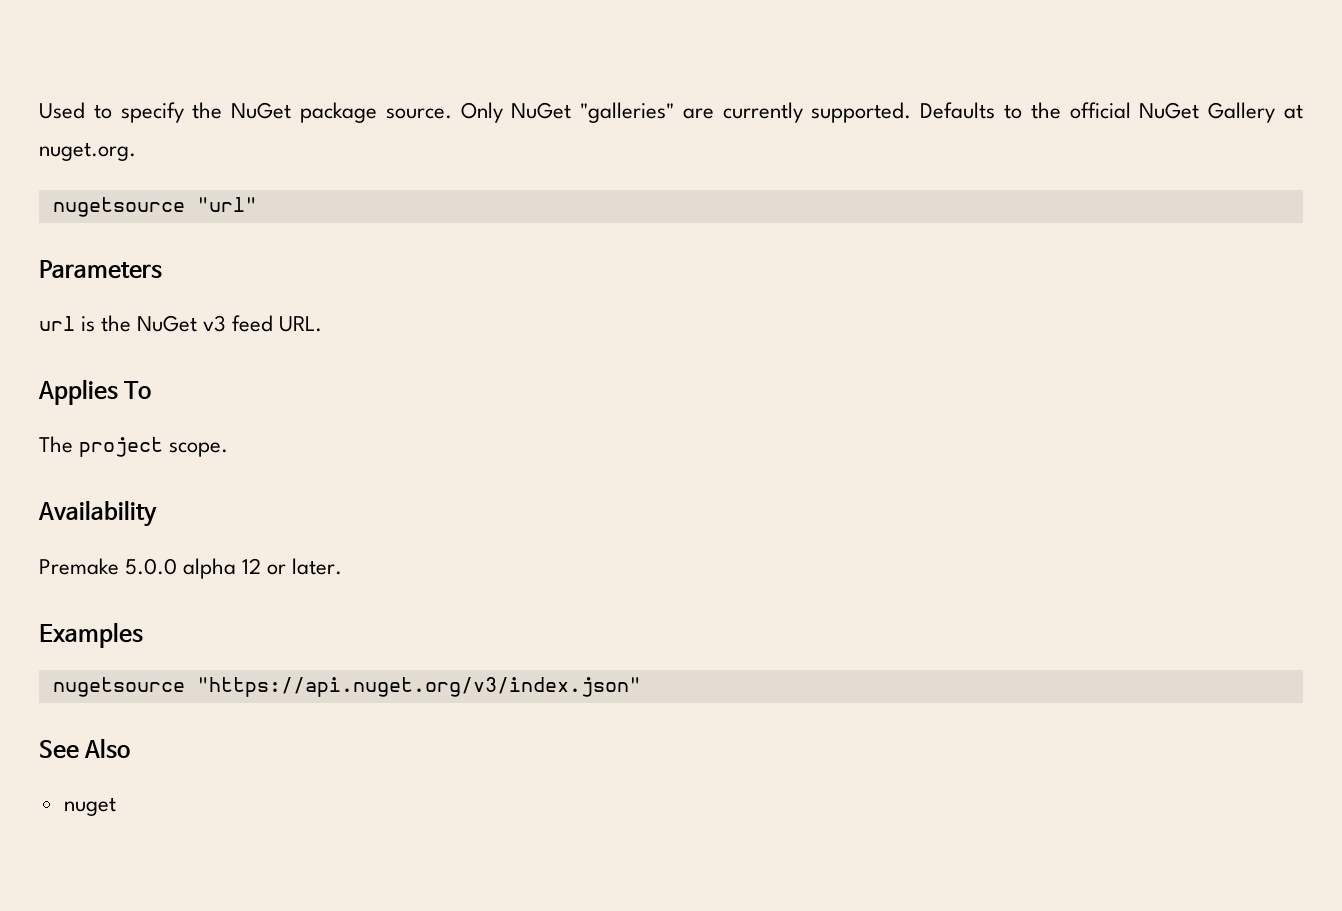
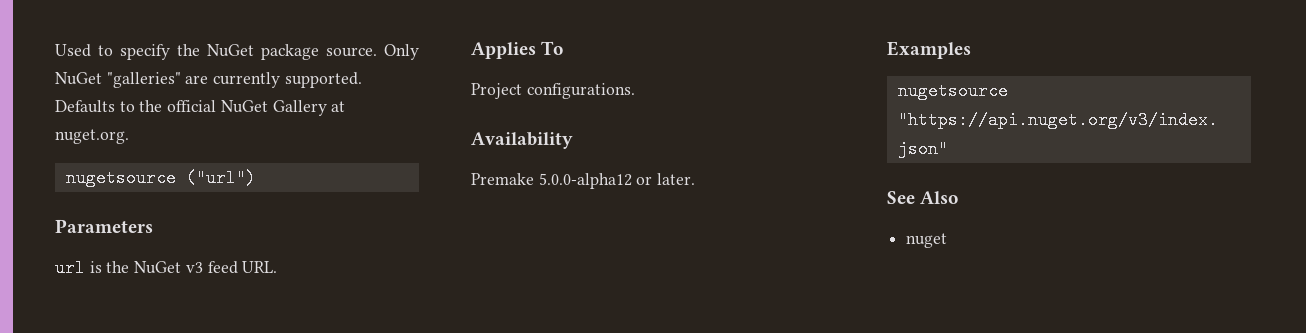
[196,197,257,212] "url" -> [185,169,256,187] ("url")
[39,436,229,457] The project scope. -> [471,83,635,99] Project configurations.
[125,558,262,579] 5.0.0 alpha 12 -> [538,173,632,189] 5.0.0-alpha12

